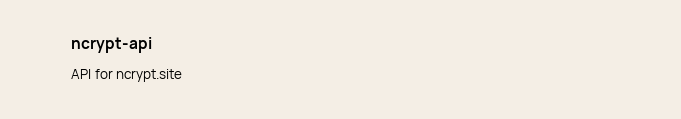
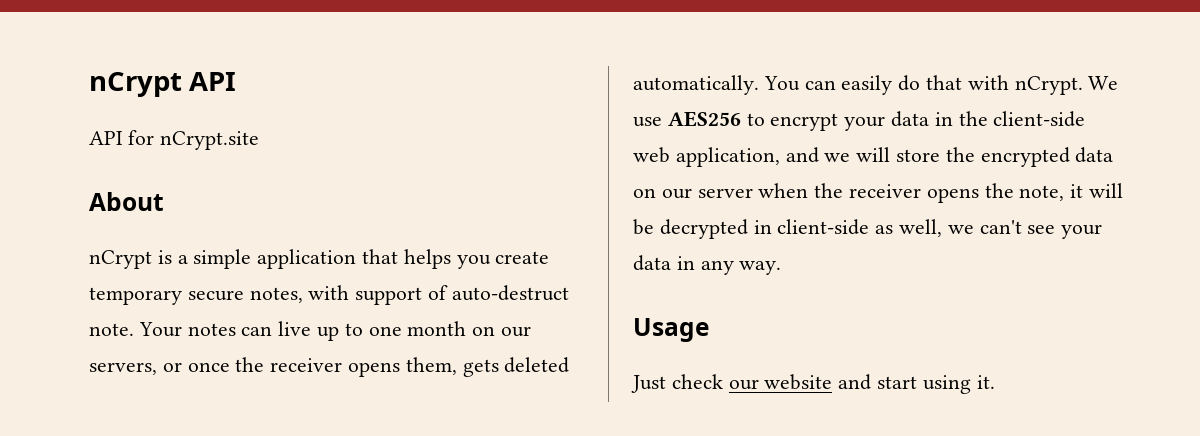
[71,37,152,53] ncrypt-api -> [89,72,237,97] nCrypt API
[116,69,183,82] ncrypt.site -> [159,131,259,150] [89,192,164,211] [89,249,550,269] [89,285,569,305] [89,321,532,341] [89,357,570,377] [633,75,1119,95] [633,111,1086,131] [633,147,1114,167] [633,183,1124,203] [633,219,1103,239] [633,255,782,275] [633,318,709,342] [631,374,995,394] nCrypt.site // About // nCrypt is a simple application that helps you create temporary secure notes, with support of auto-destruct note. Your notes can live up to one month on our servers, or once the receiver opens them, gets deleted automatically. You can easily do that with nCrypt. We use AES256 to encrypt your data in the client-side web application, and we will store the encrypted data on our server when the receiver opens the note, it will be decrypted in client-side as well, we can't see your data in any way. // Usage // Just check our website and start using it.

